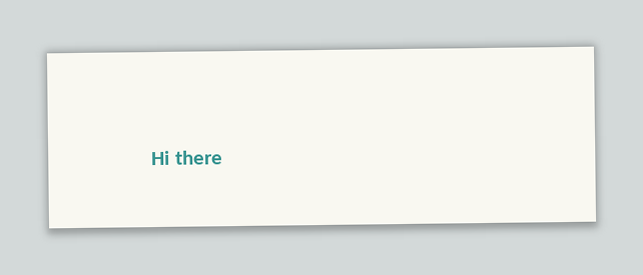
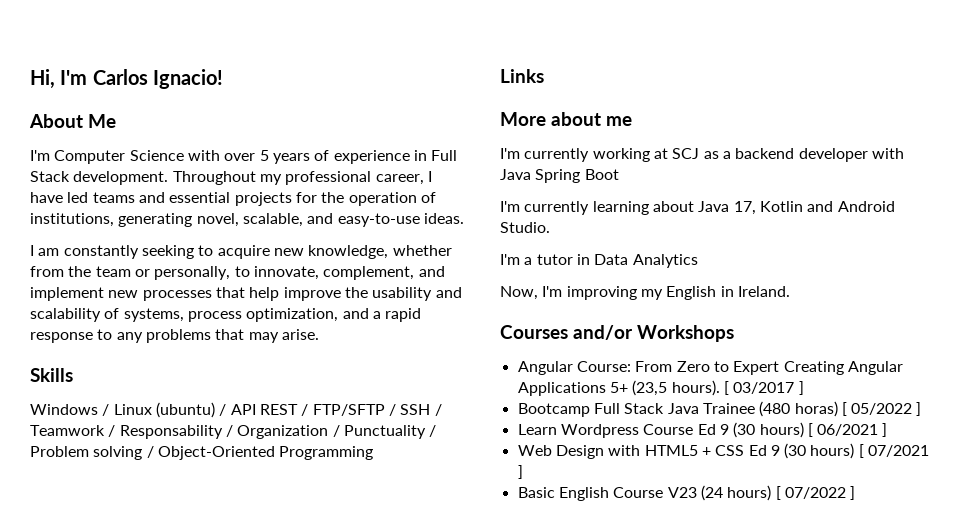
[151,150,223,166] Hi there -> [30,69,224,89] [29,114,116,128] [30,150,458,164] [30,171,432,185] [30,192,436,206] [30,213,464,227] [30,245,452,259] [30,266,445,280] [30,287,462,301] [30,308,422,322] [30,329,319,343] [30,368,73,382] [30,402,442,418] [30,425,437,439] [30,446,374,460] [500,69,544,83] [500,112,632,126] [500,148,904,162] [500,169,619,183] [500,201,895,215] [500,222,550,233] [500,254,698,268] [500,286,790,300] [500,325,734,342] [517,361,903,375] [517,380,804,396] [517,401,922,417] [517,422,888,438] [517,443,930,459] [517,465,523,479] [517,485,856,501] Hi, I'm Carlos Ignacio! // About Me // I'm Computer Science with over 5 years of experience in Full Stack development. Throughout my professional career, I have led teams and essential projects for the operation of institutions, generating novel, scalable, and easy-to-use ideas. // I am constantly seeking to acquire new knowledge, whether from the team or personally, to innovate, complement, and implement new processes that help improve the usability and scalability of systems, process optimization, and a rapid response to any problems that may arise. // Skills // Windows / Linux (ubuntu) / API REST / FTP/SFTP / SSH / Teamwork / Responsability / Organization / Punctuality / Problem solving / Object-Oriented Programming // Links // More about me // I'm currently working at SCJ as a backend developer with Java Spring Boot // I'm currently learning about Java 17, Kotlin and Android Studio. // I'm a tutor in Data Analytics // Now, I'm improving my English in Ireland. // Courses and/or Workshops // Angular Course: From Zero to Expert Creating Angular Applications 5+ (23,5 hours). [ 03/2017 ] // Bootcamp Full Stack Java Trainee (480 horas) [ 05/2022 ] // Learn Wordpress Course Ed 9 (30 hours) [ 06/2021 ] // Web Design with HTML5 + CSS Ed 9 (30 hours) [ 07/2021 ] // Basic English Course V23 (24 hours) [ 07/2022 ]

